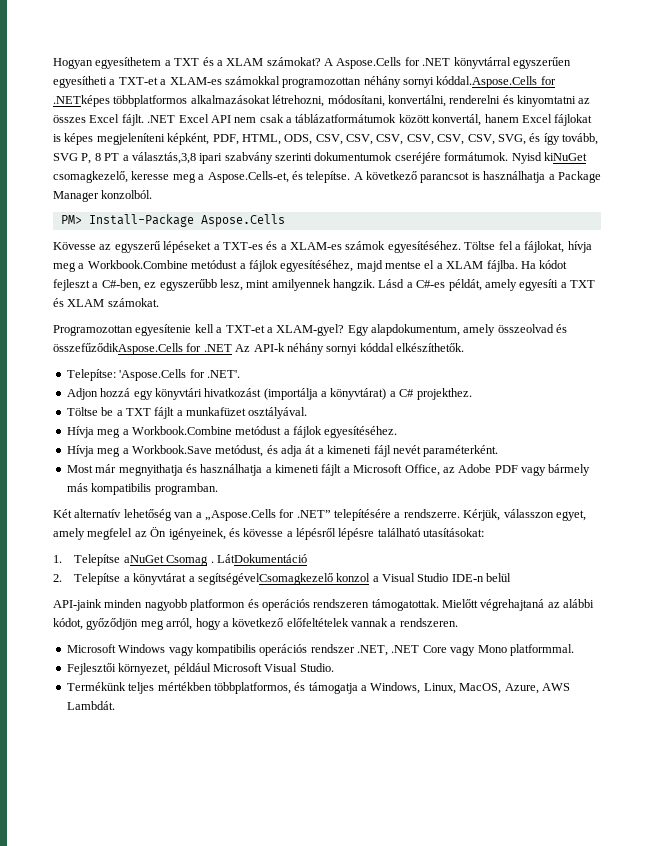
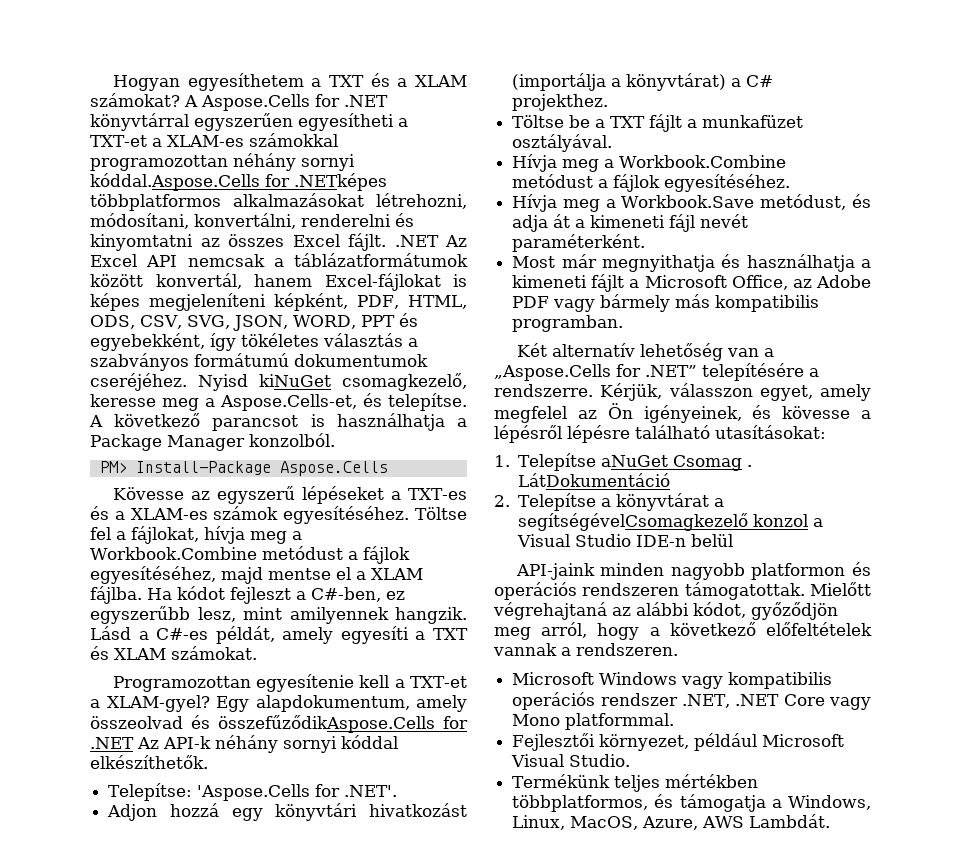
(176, 119) none -> [445,235,467,247] Az
[234,114,284,123] nem csak -> [187,254,265,267] nemcsak
[521,114,593,126] Excel fájlokat -> [324,273,441,291] Excel-fájlokat
[346,133,598,145] [53,152,509,164] CSV, CSV, CSV, CSV, CSV, SVG, és így tovább, SVG P, 8 PT a választás,3,8 ipari szabvány szerinti dokumentumok cseréjére formátumok. -> [186,313,418,331] [90,333,418,351] [90,353,428,371] [90,373,187,391] SVG, JSON, WORD, PPT és egyebekként, így tökéletes választás a szabványos formátumú dokumentumok cseréjéhez.

